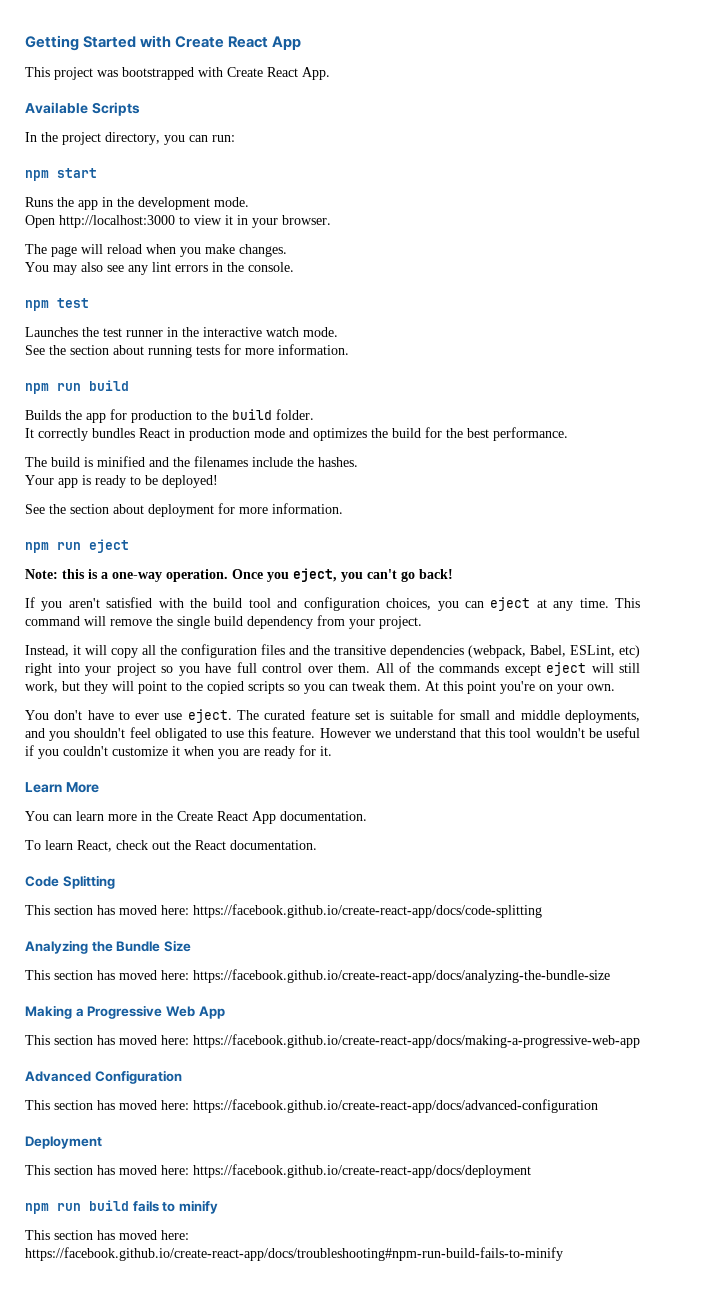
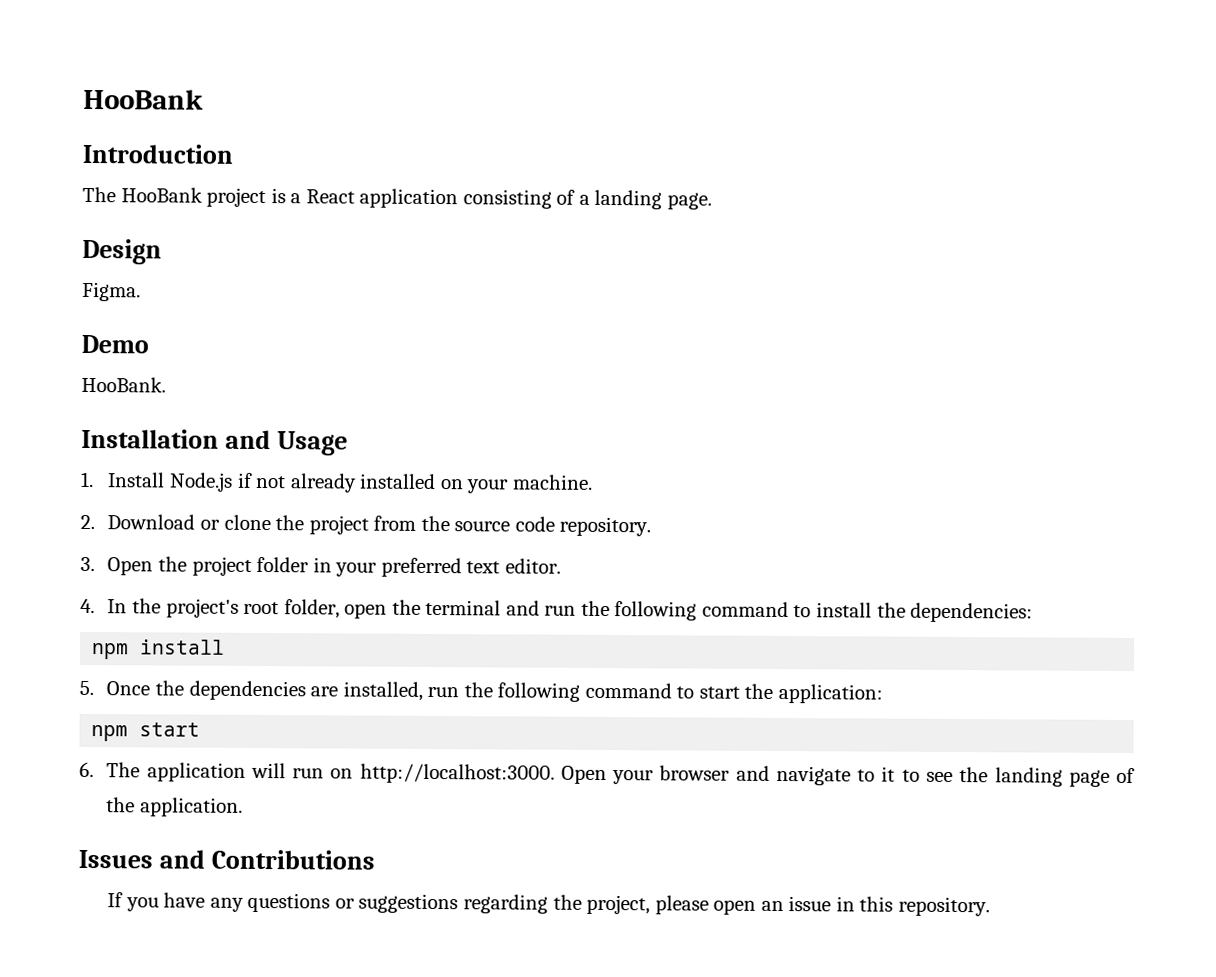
[25,35,302,51] [25,67,330,80] [25,102,140,116] [25,132,235,145] [25,168,97,181] [25,197,249,210] [25,215,331,228] [25,244,287,257] [25,262,294,275] [25,298,89,311] [25,327,338,337] [25,344,349,358] [25,380,129,394] [25,409,314,423] [25,427,568,441] [25,456,358,467] [25,475,218,488] [25,503,343,517] [25,539,129,553] [25,568,453,582] [25,597,640,611] [25,615,422,629] [25,644,640,658] [25,662,640,676] [25,681,615,694] [25,709,640,723] [25,727,640,741] [25,745,332,759] [25,782,99,793] [25,811,367,824] [25,840,317,852] [25,875,115,889] [25,904,542,918] [25,940,191,954] [25,969,610,983] [25,1005,225,1019] [25,1034,640,1048] [25,1070,182,1084] [25,1099,598,1113] [25,1136,102,1149] [25,1164,531,1178] [25,1200,218,1214] [25,1230,189,1240] [25,1247,563,1261] Getting Started with Create React App // This project was bootstrapped with Create React App. // Available Scripts // In the project directory, you can run: // npm start // Runs the app in the development mode. // Open http://localhost:3000 to view it in your browser. // The page will reload when you make changes. // You may also see any lint errors in the console. // npm test // Launches the test runner in the interactive watch mode. // See the section about running tests for more information. // npm run build // Builds the app for production to the build folder. // It correctly bundles React in production mode and optimizes the build for the best performance. // The build is minified and the filenames include the hashes. // Your app is ready to be deployed! // See the section about deployment for more information. // npm run eject // Note: this is a one-way operation. Once you eject, you can't go back! // If you aren't satisfied with the build tool and configuration choices, you can eject at any time. This command will remove the single build dependency from your project. // Instead, it will copy all the configuration files and the transitive dependencies (webpack, Babel, ESLint, etc) right into your project so you have full control over them. All of the commands except eject will still work, but they will point to the copied scripts so you can tweak them. At this point you're on your own. // You don't have to ever use eject. The curated feature set is suitable for small and middle deployments, and you shouldn't feel obligated to use this feature. However we understand that this tool wouldn't be useful if you couldn't customize it when you are ready for it. // Learn More // You can learn more in the Create React App documentation. // To learn React, check out the React documentation. // Code Splitting // This section has moved here: https://facebook.github.io/create-react-app/docs/code-splitting // Analyzing the Bundle Size // This section has moved here: https://facebook.github.io/create-react-app/docs/analyzing-the-bundle-size // Making a Progressive Web App // This section has moved here: https://facebook.github.io/create-react-app/docs/making-a-progressive-web-app // Advanced Configuration // This section has moved here: https://facebook.github.io/create-react-app/docs/advanced-configuration // Deployment // This section has moved here: https://facebook.github.io/create-react-app/docs/deployment // npm run build fails to minify // This section has moved here: https://facebook.github.io/create-react-app/docs/troubleshooting#npm-run-build-fails-to-minify -> [83,88,204,110] [82,143,233,164] [82,186,712,210] [82,238,162,265] [82,281,141,302] [81,334,149,354] [81,376,166,393] [81,428,348,456] [81,471,593,494] [80,514,652,537] [80,556,561,578] [80,598,1034,623] [92,639,226,660] [79,680,883,704] [91,722,201,742] [79,761,1136,787] [106,797,244,817] [78,849,375,870] [107,892,990,917] HooBank // Introduction // The HooBank project is a React application consisting of a landing page. // Design // Figma. // Demo // HooBank. // Installation and Usage // 1. Install Node.js if not already installed on your machine. // 2. Download or clone the project from the source code repository. // 3. Open the project folder in your preferred text editor. // 4. In the project's root folder, open the terminal and run the following command to install the dependencies: // npm install // 5. Once the dependencies are installed, run the following command to start the application: // npm start // 6. The application will run on http://localhost:3000. Open your browser and navigate to it to see the landing page of the application. // Issues and Contributions // If you have any questions or suggestions regarding the project, please open an issue in this repository.

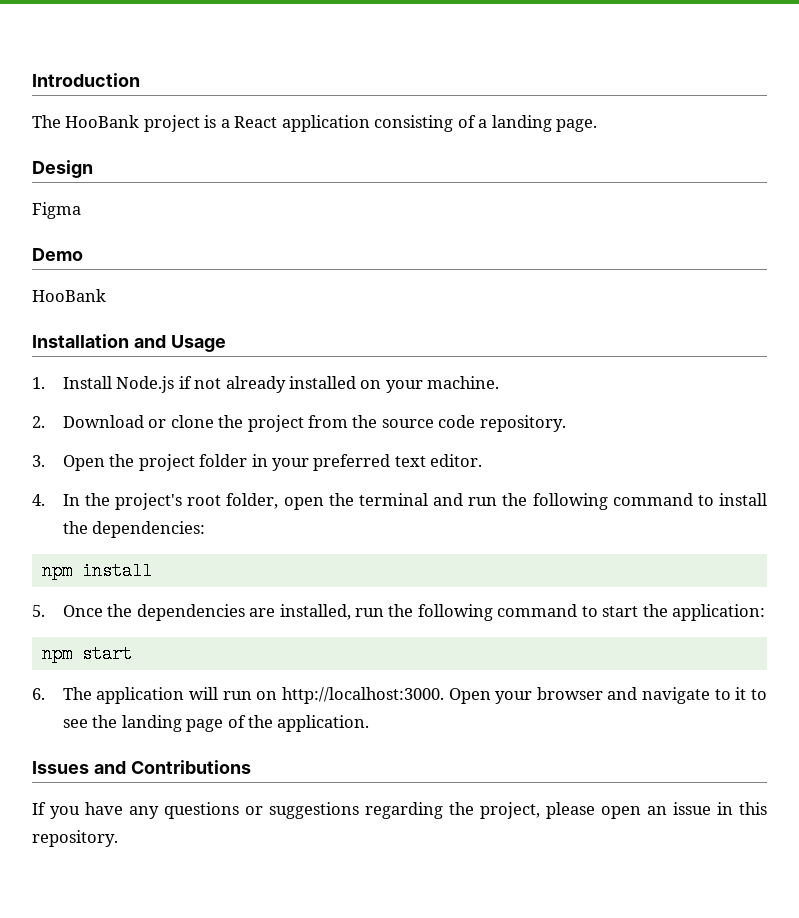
[83,88,204,110] HooBank // -> (32, 80) none
[82,281,141,302] Figma. -> [32,202,81,219] Figma
[81,376,166,393] HooBank. -> [32,289,106,302] HooBank

